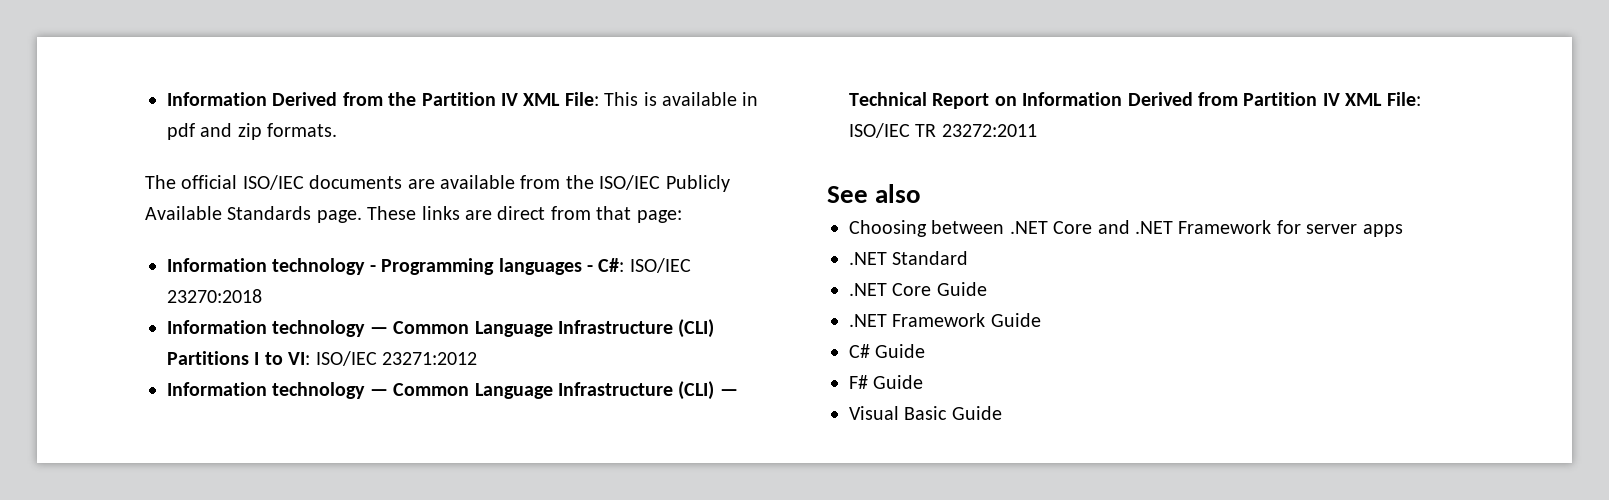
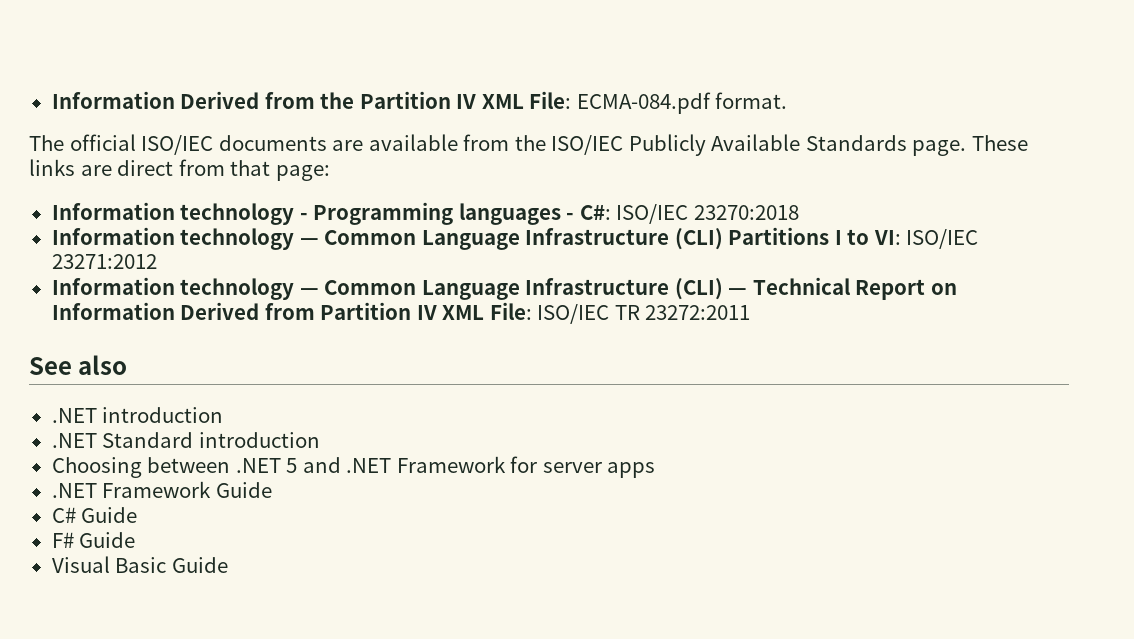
[604,92,759,106] [167,123,338,140] This is available in pdf and zip formats. -> [576,92,788,114] ECMA-084.pdf format.
(922, 193) none -> [51,407,224,423] [51,432,320,448] // .NET introduction // .NET Standard introduction
[1053,221,1093,234] Core -> [286,458,298,473] 5
[849,251,969,265] [849,282,987,296] // .NET Standard // .NET Core Guide -> (656, 470) none

